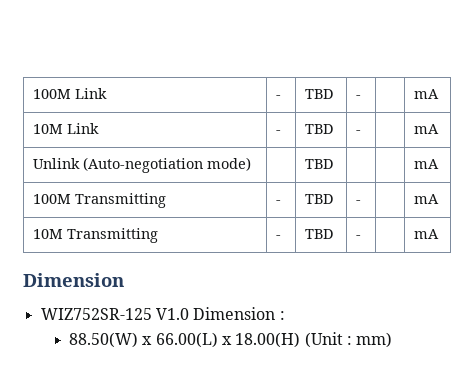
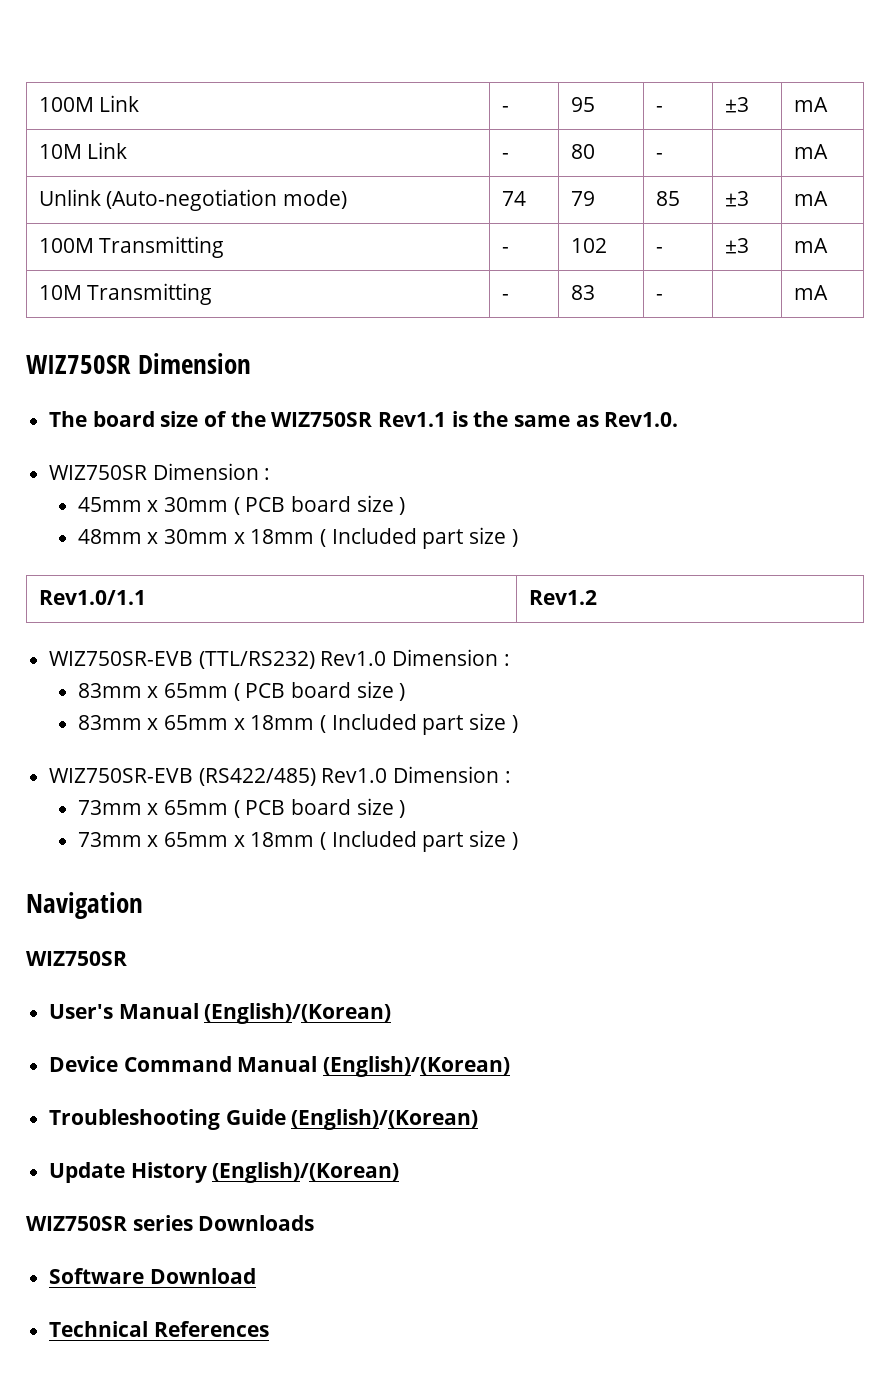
[305,89,335,99] [356,95,362,99] TBD | - | -> [570,97,595,112] [655,106,663,112] [724,97,749,113] 95 | - | ±3
[305,124,335,134] TBD -> [570,144,595,159] 80
[305,159,335,169] | TBD | | -> [501,191,526,206] [570,191,595,206] [655,191,680,206] [724,191,749,207] 74 | 79 | 85 | ±3
[305,194,335,204] [356,200,362,204] TBD | - | -> [570,238,607,253] [655,247,663,253] [724,238,749,254] 102 | - | ±3
[305,229,335,239] [356,235,362,239] [414,229,440,239] TBD | - | | mA // -> [570,285,595,300] [655,294,663,300] [793,285,828,300] [26,355,131,374] 83 | - | | mA // WIZ750SR
[40,307,285,320] [68,332,393,348] WIZ752SR-125 V1.0 Dimension : // 88.50(W) x 66.00(L) x 18.00(H) (Unit : mm) -> [49,411,679,427] [49,463,271,480] [77,495,406,515] [77,527,518,549] [38,590,146,605] [528,590,597,605] [49,649,510,669] [77,681,406,701] [77,713,518,735] [49,766,511,786] [77,798,406,818] [77,830,518,852] [26,892,143,919] [26,951,127,966] [49,1003,392,1024] [49,1056,511,1077] [49,1109,479,1130] [49,1162,400,1183] [26,1215,315,1231] [49,1268,256,1284] [49,1321,269,1337] The board size of the WIZ750SR Rev1.1 is the same as Rev1.0. // WIZ750SR Dimension : // 45mm x 30mm ( PCB board size ) // 48mm x 30mm x 18mm ( Included part size ) // Rev1.0/1.1 | Rev1.2 // WIZ750SR-EVB (TTL/RS232) Rev1.0 Dimension : // 83mm x 65mm ( PCB board size ) // 83mm x 65mm x 18mm ( Included part size ) // WIZ750SR-EVB (RS422/485) Rev1.0 Dimension : // 73mm x 65mm ( PCB board size ) // 73mm x 65mm x 18mm ( Included part size ) // Navigation // WIZ750SR // User's Manual (English)/(Korean) // Device Command Manual (English)/(Korean) // Troubleshooting Guide (English)/(Korean) // Update History (English)/(Korean) // WIZ750SR series Downloads // Software Download // Technical References

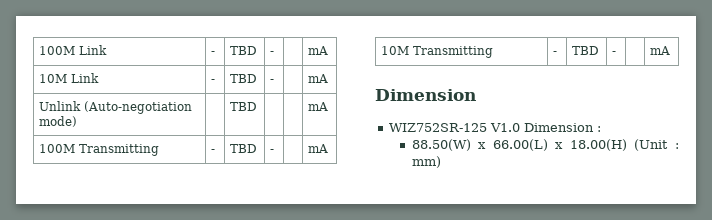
[570,97,595,112] [655,106,663,112] [724,97,749,113] 95 | - | ±3 -> [230,46,258,55] [270,51,275,55] TBD | - |
[570,144,595,159] 80 -> [230,74,258,83] TBD
[501,191,526,206] [570,191,595,206] [655,191,680,206] [724,191,749,207] 74 | 79 | 85 | ±3 -> [230,102,258,111] | TBD | |
[570,238,607,253] [655,247,663,253] [724,238,749,254] 102 | - | ±3 -> [230,144,258,153] [270,149,275,153] TBD | - |
[570,285,595,300] [655,294,663,300] [793,285,828,300] [26,355,131,374] 83 | - | | mA // WIZ750SR -> [572,46,600,55] [612,51,617,55] [650,46,671,55] TBD | - | | mA //
[49,411,679,427] [49,463,271,480] [77,495,406,515] [77,527,518,549] [38,590,146,605] [528,590,597,605] [49,649,510,669] [77,681,406,701] [77,713,518,735] [49,766,511,786] [77,798,406,818] [77,830,518,852] [26,892,143,919] [26,951,127,966] [49,1003,392,1024] [49,1056,511,1077] [49,1109,479,1130] [49,1162,400,1183] [26,1215,315,1231] [49,1268,256,1284] [49,1321,269,1337] The board size of the WIZ750SR Rev1.1 is the same as Rev1.0. // WIZ750SR Dimension : // 45mm x 30mm ( PCB board size ) // 48mm x 30mm x 18mm ( Included part size ) // Rev1.0/1.1 | Rev1.2 // WIZ750SR-EVB (TTL/RS232) Rev1.0 Dimension : // 83mm x 65mm ( PCB board size ) // 83mm x 65mm x 18mm ( Included part size ) // WIZ750SR-EVB (RS422/485) Rev1.0 Dimension : // 73mm x 65mm ( PCB board size ) // 73mm x 65mm x 18mm ( Included part size ) // Navigation // WIZ750SR // User's Manual (English)/(Korean) // Device Command Manual (English)/(Korean) // Troubleshooting Guide (English)/(Korean) // Update History (English)/(Korean) // WIZ750SR series Downloads // Software Download // Technical References -> [389,123,602,132] [411,139,679,151] [411,156,441,168] WIZ752SR-125 V1.0 Dimension : // 88.50(W) x 66.00(L) x 18.00(H) (Unit : mm)

